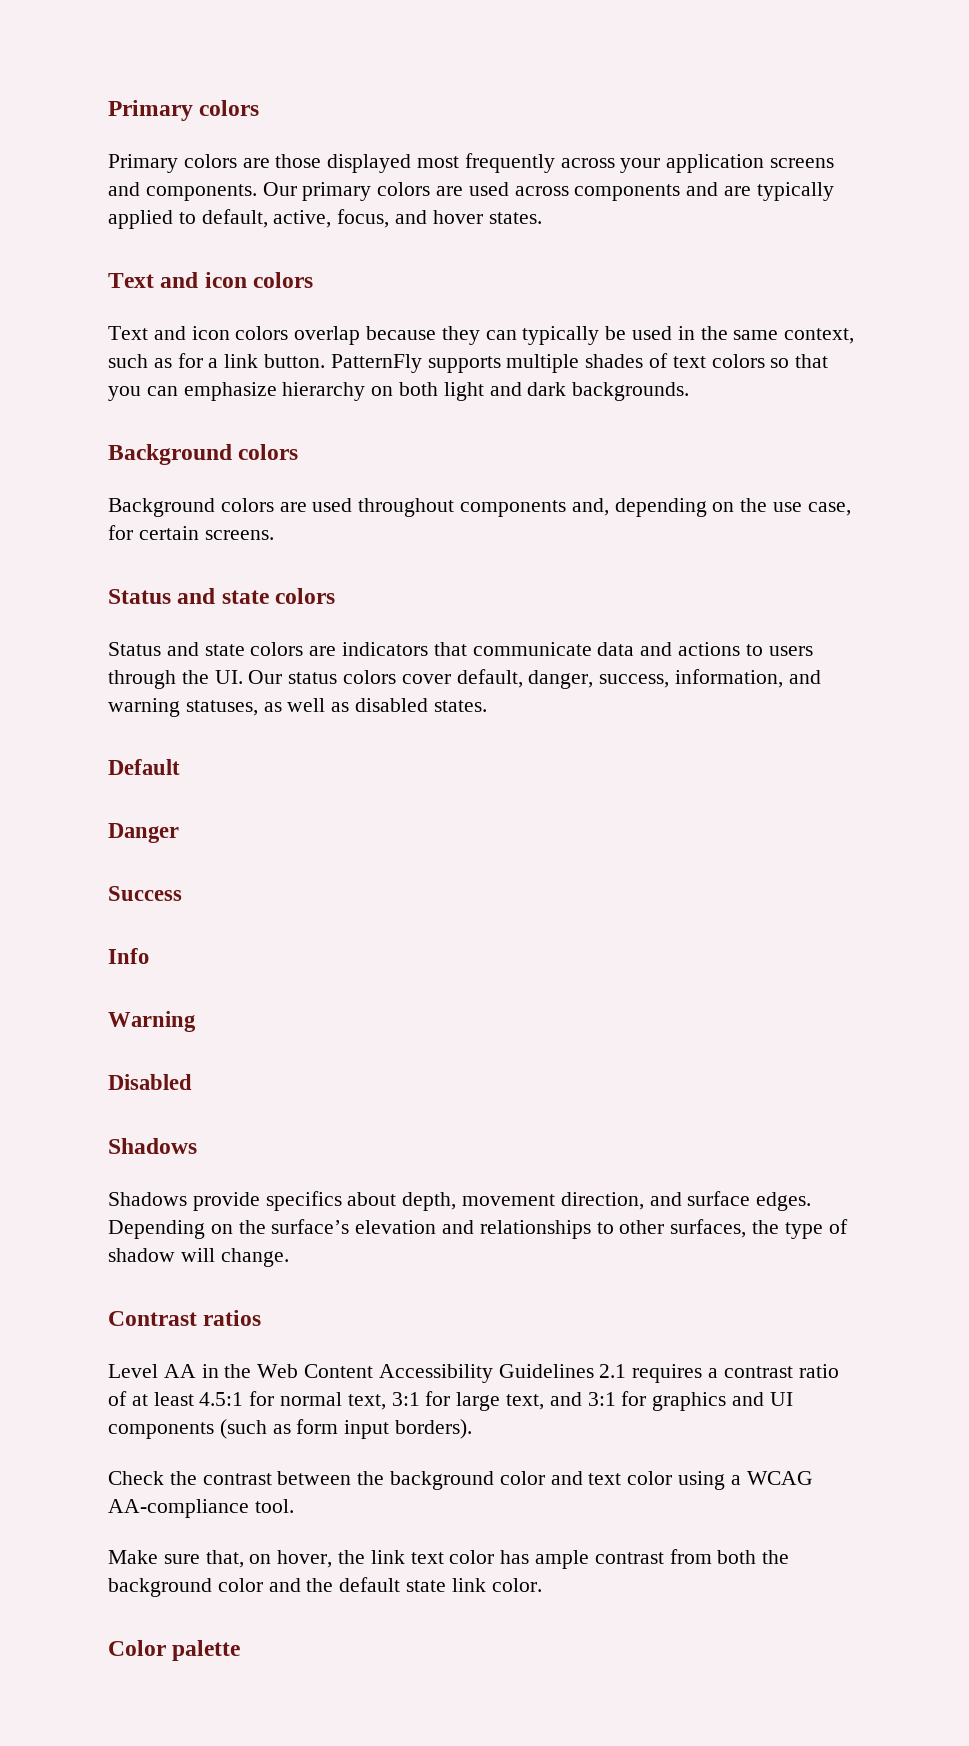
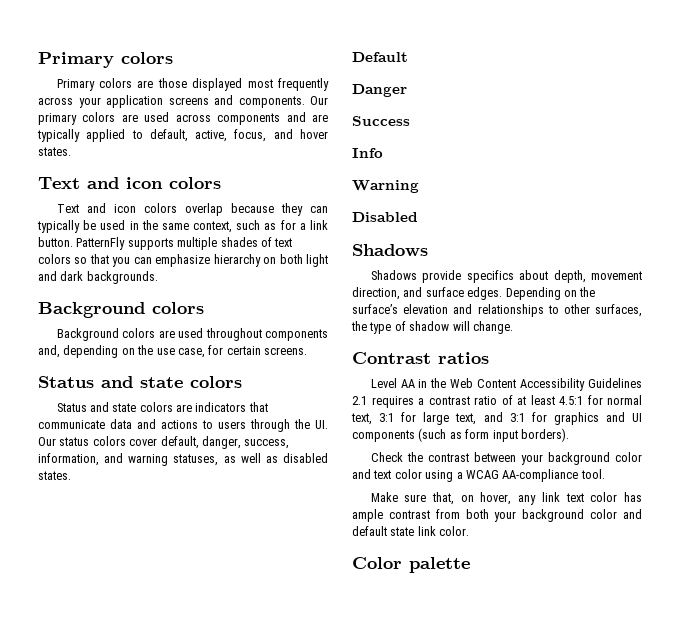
[357,1471,385,1485] the -> [520,454,543,465] your
[338,1550,366,1564] the -> [518,495,537,505] any
[762,1550,790,1564] [108,1578,334,1597] the background color and the -> [494,509,642,522] your background color and

